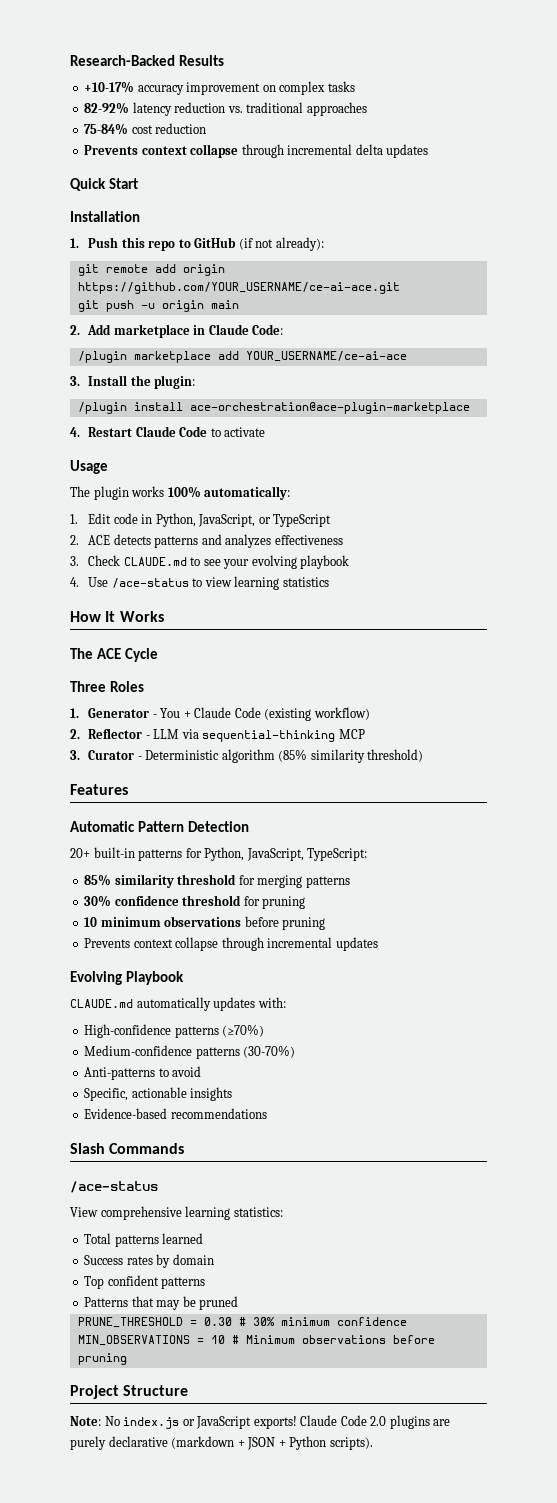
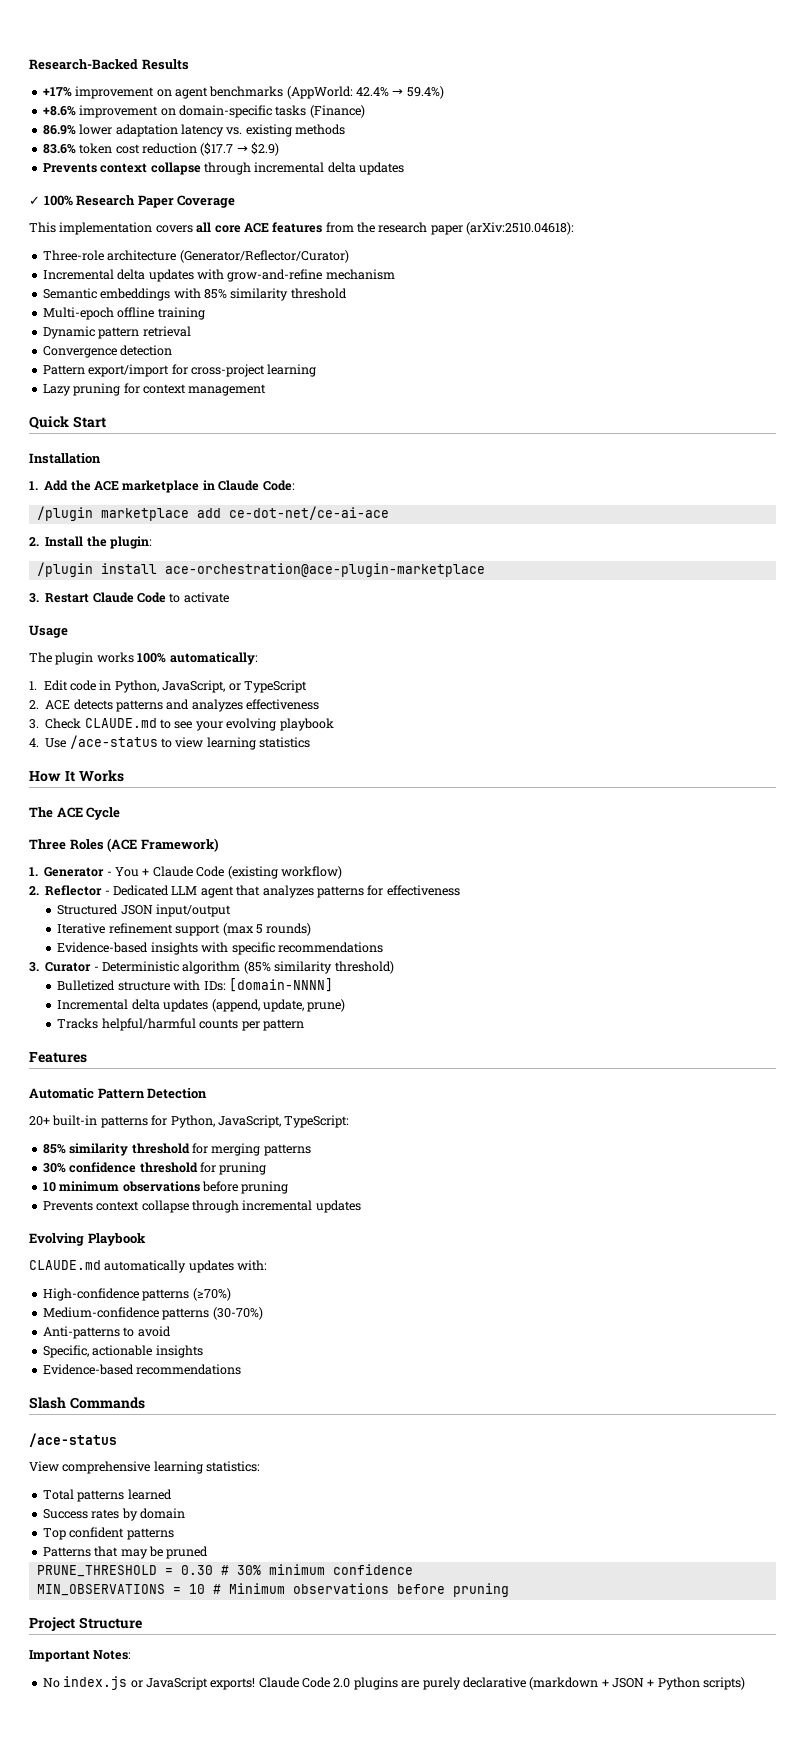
[84,81,355,95] [84,102,367,116] [84,123,129,135] +10-17% accuracy improvement on complex tasks // 82-92% latency reduction vs. traditional approaches // 75-84% -> [42,86,444,99] [42,105,365,118] [42,124,345,137] [42,143,113,154] +17% improvement on agent benchmarks (AppWorld: 42.4% → 59.4%) // +8.6% improvement on domain-specific tasks (Finance) // 86.9% lower adaptation latency vs. existing methods // 83.6% token
(207, 128) none -> [200,142,279,156] ($17.7 → $2.9)
[70,178,138,191] [70,211,140,222] [70,237,324,251] [77,264,225,276] [77,282,400,294] [77,300,239,312] [70,324,112,335] Quick Start // Installation // 1. Push this repo to GitHub (if not already): // git remote add origin https://github.com/YOUR_USERNAME/ce-ai-ace.git // git push -u origin main // 2. Add -> [29,195,236,208] [29,222,575,235] [42,250,349,263] [42,269,395,282] [42,288,347,301] [42,307,205,320] [42,326,191,339] [42,345,173,358] [42,364,317,377] [42,383,267,396] [29,416,106,429] [29,453,101,464] [29,480,119,491] ✓ 100% Research Paper Coverage // This implementation covers all core ACE features from the research paper (arXiv:2510.04618): // Three-role architecture (Generator/Reflector/Curator) // Incremental delta updates with grow-and-refine mechanism // Semantic embeddings with 85% similarity threshold // Multi-epoch offline training // Dynamic pattern retrieval // Convergence detection // Pattern export/import for cross-project learning // Lazy pruning for context management // Quick Start // Installation // 1. Add the ACE
[245,351,407,362] [70,376,80,386] YOUR_USERNAME/ce-ai-ace // 3. -> [228,506,389,520] [29,537,39,546] ce-dot-net/ce-ai-ace // 2.
[70,427,80,437] 4. -> [29,593,39,603] 3.
(144, 686) none -> [107,838,219,852] (ACE Framework)
[153,729,365,742] LLM via sequential-thinking MCP -> [113,885,460,898] [57,904,232,917] [57,923,312,936] [57,942,383,955] Dedicated LLM agent that analyzes patterns for effectiveness // Structured JSON input/output // Iterative refinement support (max 5 rounds) // Evidence-based insights with specific recommendations
(424, 755) none -> [57,978,333,992] [57,999,346,1012] [57,1018,304,1031] // Bulletized structure with IDs: [domain-NNNN] // Incremental delta updates (append, update, prune) // Tracks helpful/harmful counts per pattern
[70,1416,101,1426] Note: -> [29,1650,132,1662] Important Notes: //
[329,1437,373,1450] scripts). -> [703,1677,746,1690] scripts)

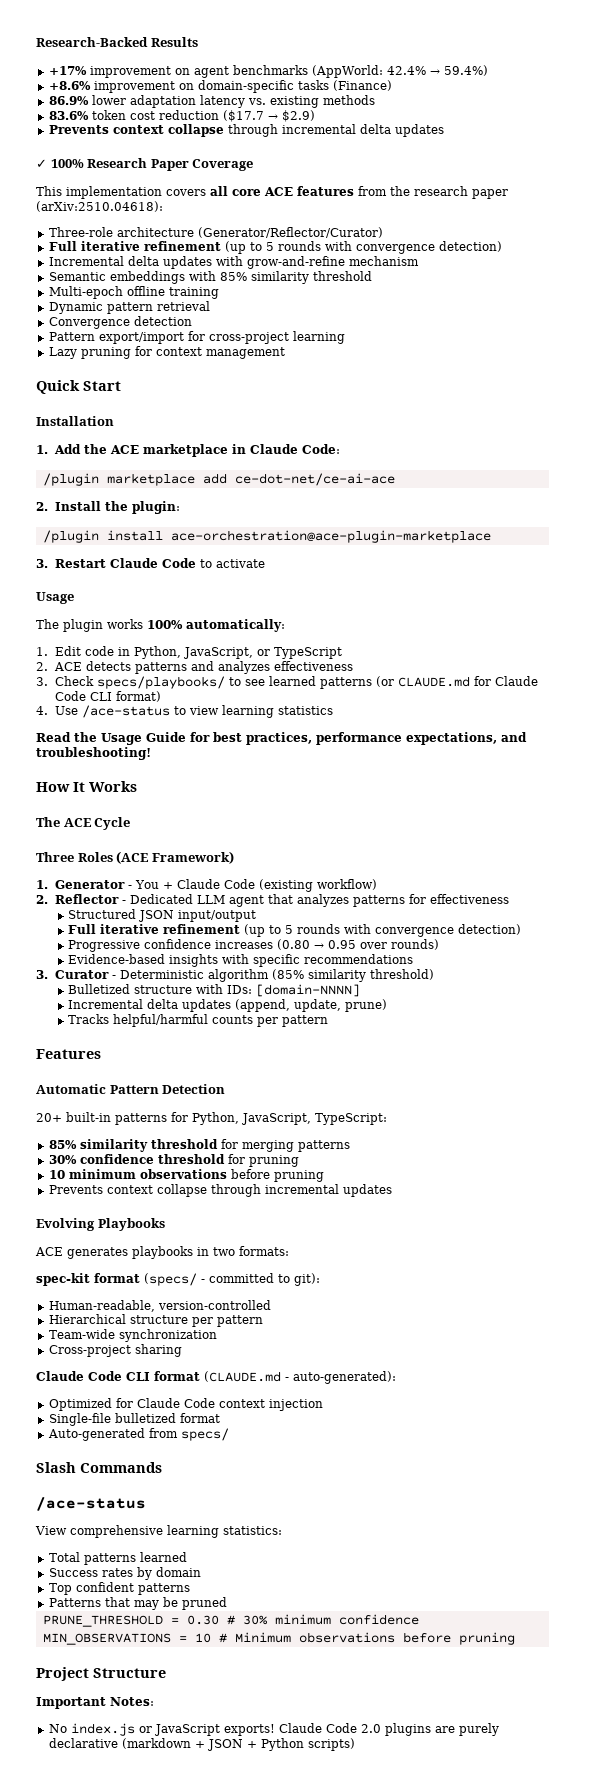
(349, 256) none -> [48,241,502,254] // Full iterative refinement (up to 5 rounds with convergence detection)
[84,718,157,728] CLAUDE.md -> [97,676,226,689] specs/playbooks/
[195,718,334,731] your evolving playbook -> [269,676,539,689] [55,691,162,702] learned patterns (or CLAUDE.md for Claude Code CLI format)
(311, 742) none -> [36,732,527,745] [36,747,151,760] // Read the Usage Guide for best practices, performance expectations, and troubleshooting!
[57,923,263,936] Iterative refinement support (max 5 -> [68,924,522,937] [68,939,388,952] Full iterative refinement (up to 5 rounds with convergence detection) // Progressive confidence increases (0.80 → 0.95 over
[87,1233,146,1246] [29,1260,268,1273] [42,1288,231,1301] [42,1307,263,1320] [42,1326,171,1339] [42,1345,203,1358] [42,1364,242,1375] Playbook // CLAUDE.md automatically updates with: // High-confidence patterns (≥70%) // Medium-confidence patterns (30-70%) // Anti-patterns to avoid // Specific, actionable insights // Evidence-based recommendations -> [97,1218,165,1231] [35,1246,289,1259] [36,1273,320,1286] [48,1300,271,1312] [48,1314,263,1327] [48,1329,217,1342] [48,1344,182,1357] [36,1371,396,1384] [48,1398,323,1411] [48,1413,220,1426] [47,1428,229,1441] Playbooks // ACE generates playbooks in two formats: // spec-kit format (specs/ - committed to git): // Human-readable, version-controlled // Hierarchical structure per pattern // Team-wide synchronization // Cross-project sharing // Claude Code CLI format (CLAUDE.md - auto-generated): // Optimized for Claude Code context injection // Single-file bulletized format // Auto-generated from specs/

